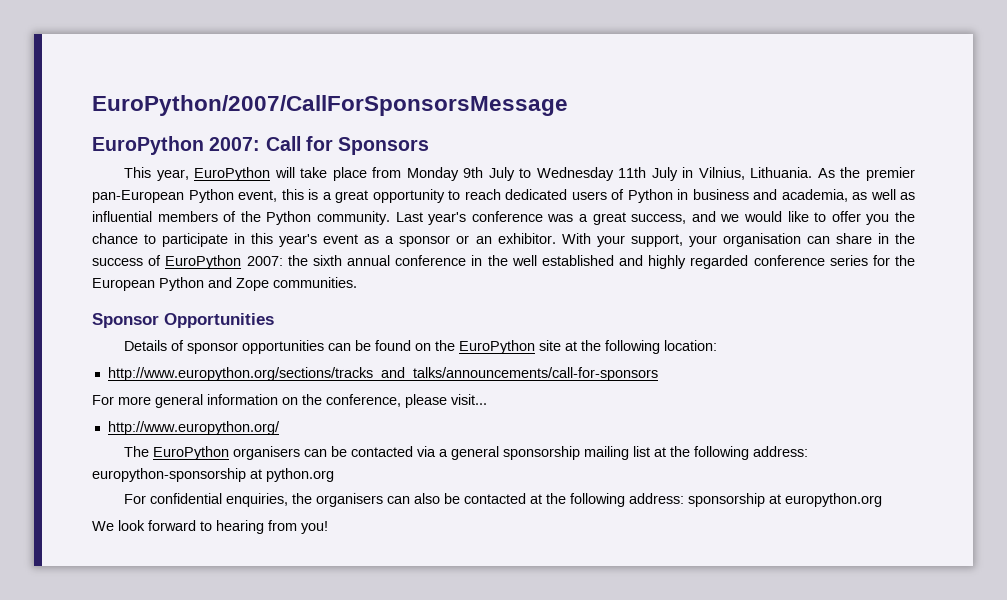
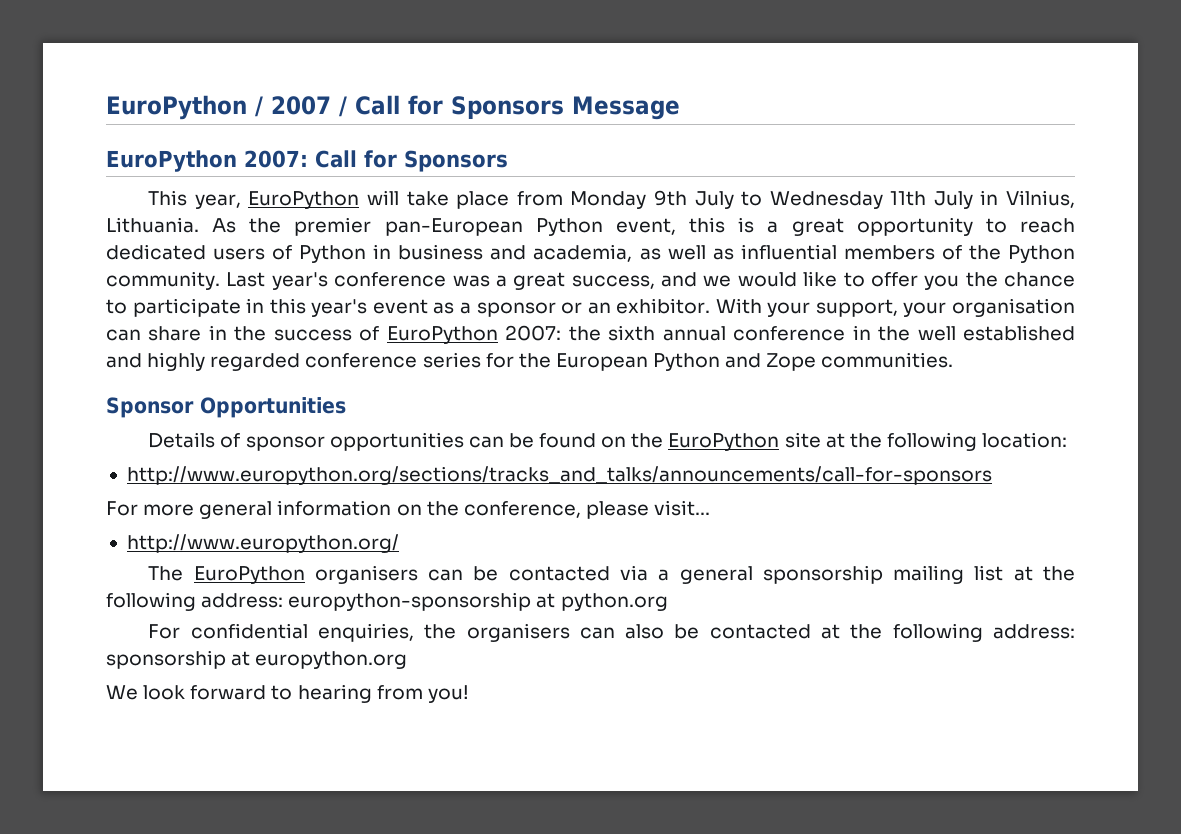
[92,95,568,116] EuroPython/2007/CallForSponsorsMessage -> [106,95,680,120] EuroPython / 2007 / Call for Sponsors Message

